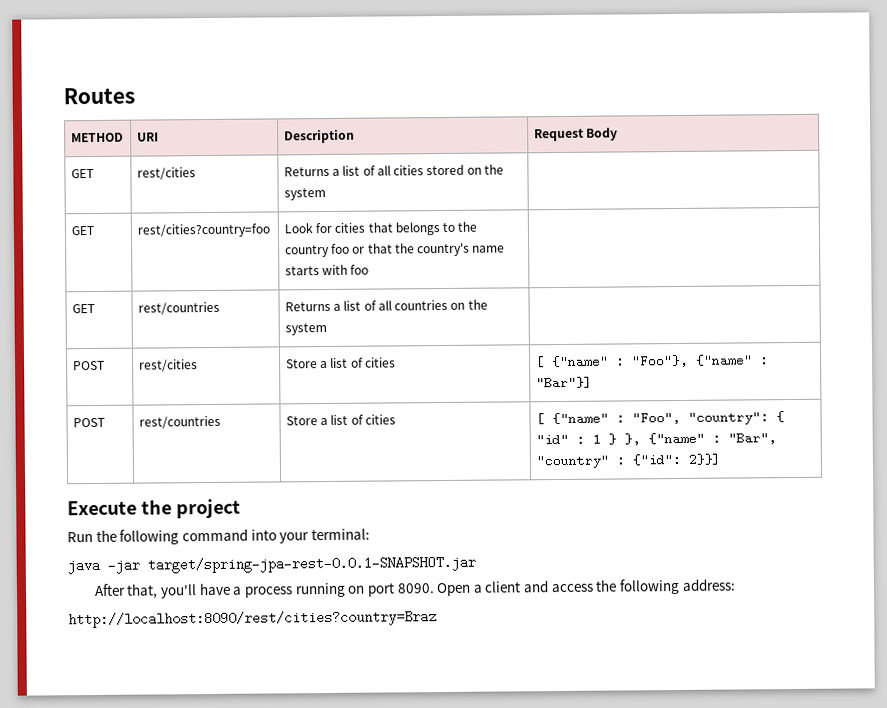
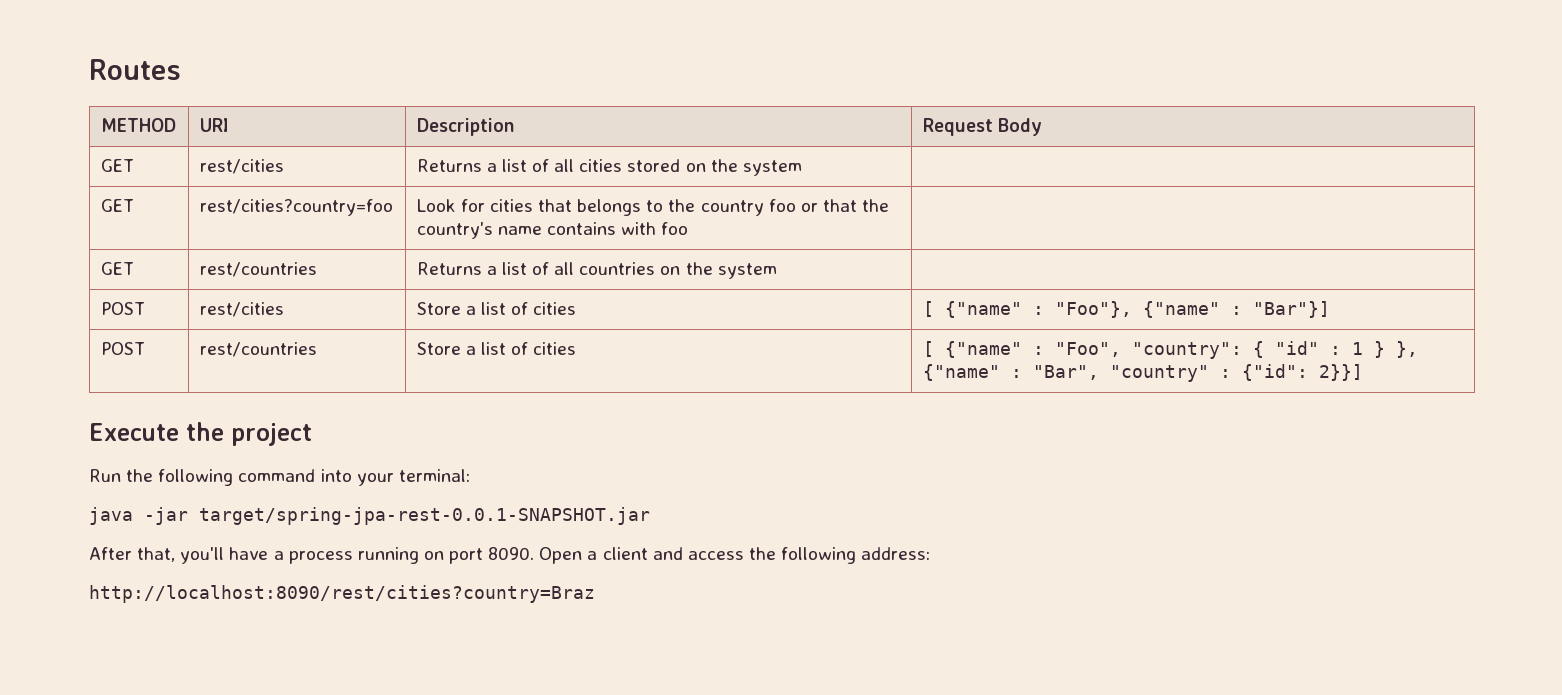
[284,266,320,276] starts -> [546,222,616,235] contains

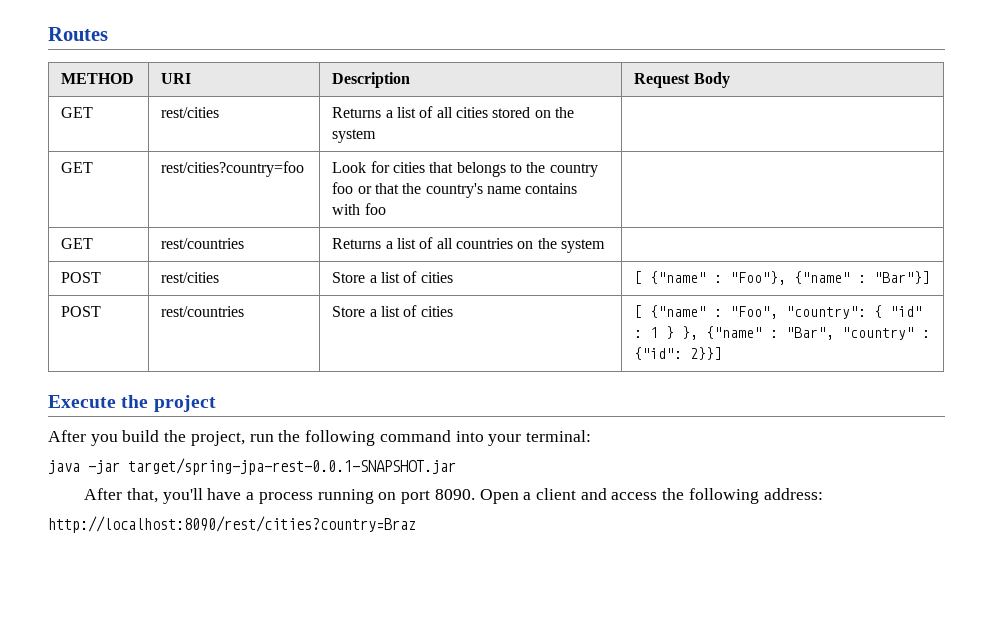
[89,469,121,482] Run -> [48,430,274,446] After you build the project, run

